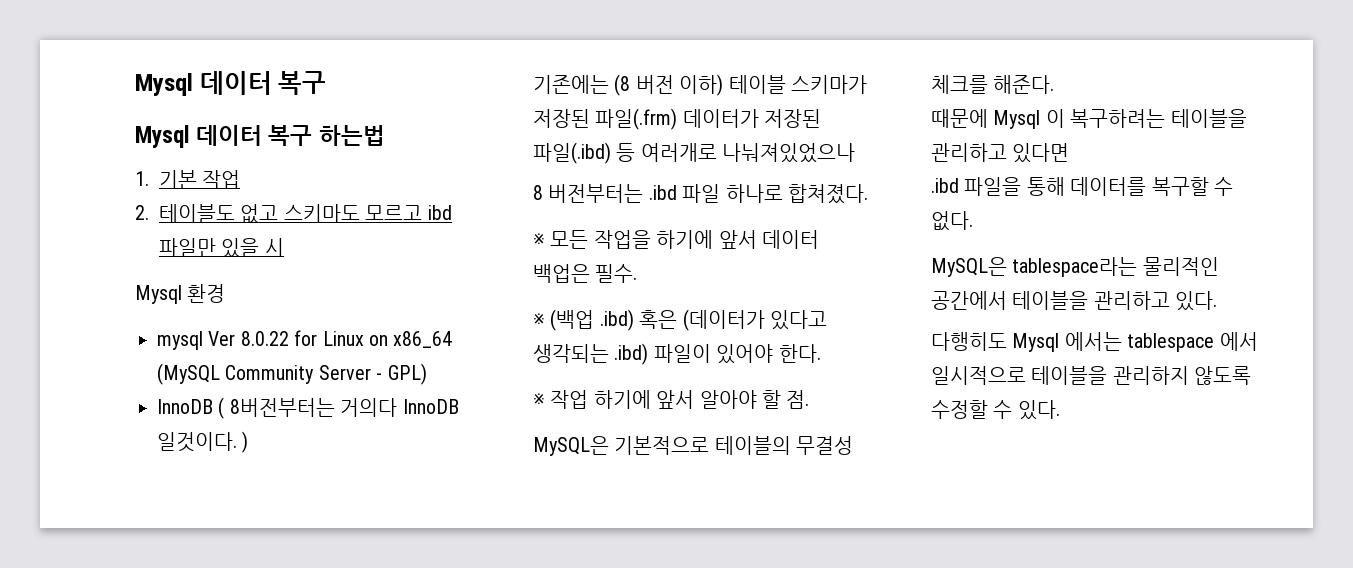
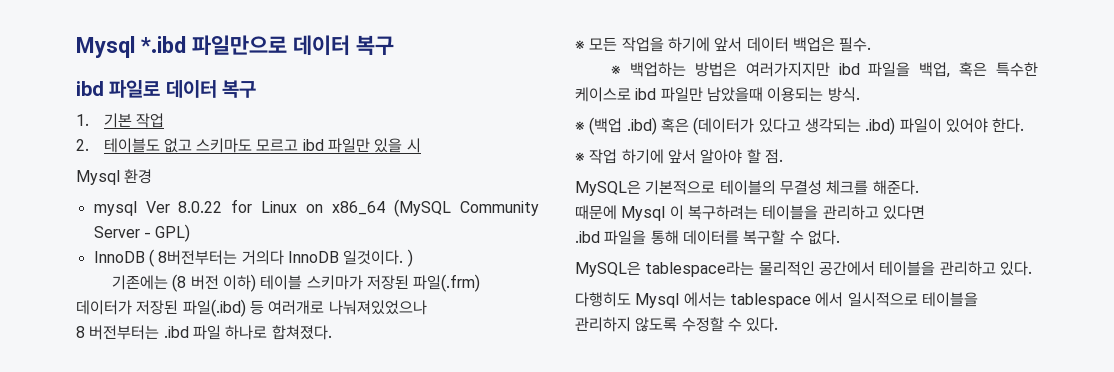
[135,71,327,96] [135,125,385,148] Mysql 데이터 복구 // Mysql 데이터 복구 하는법 -> [76,35,394,58] [76,80,257,98] Mysql *.ibd 파일만으로 데이터 복구 // ibd 파일로 데이터 복구
(638, 273) none -> [611,62,1038,78] [575,87,860,102] // ※ 백업하는 방법은 여러가지지만 ibd 파일을 백업, 혹은 특수한 케이스로 ibd 파일만 남았을때 이용되는 방식.

